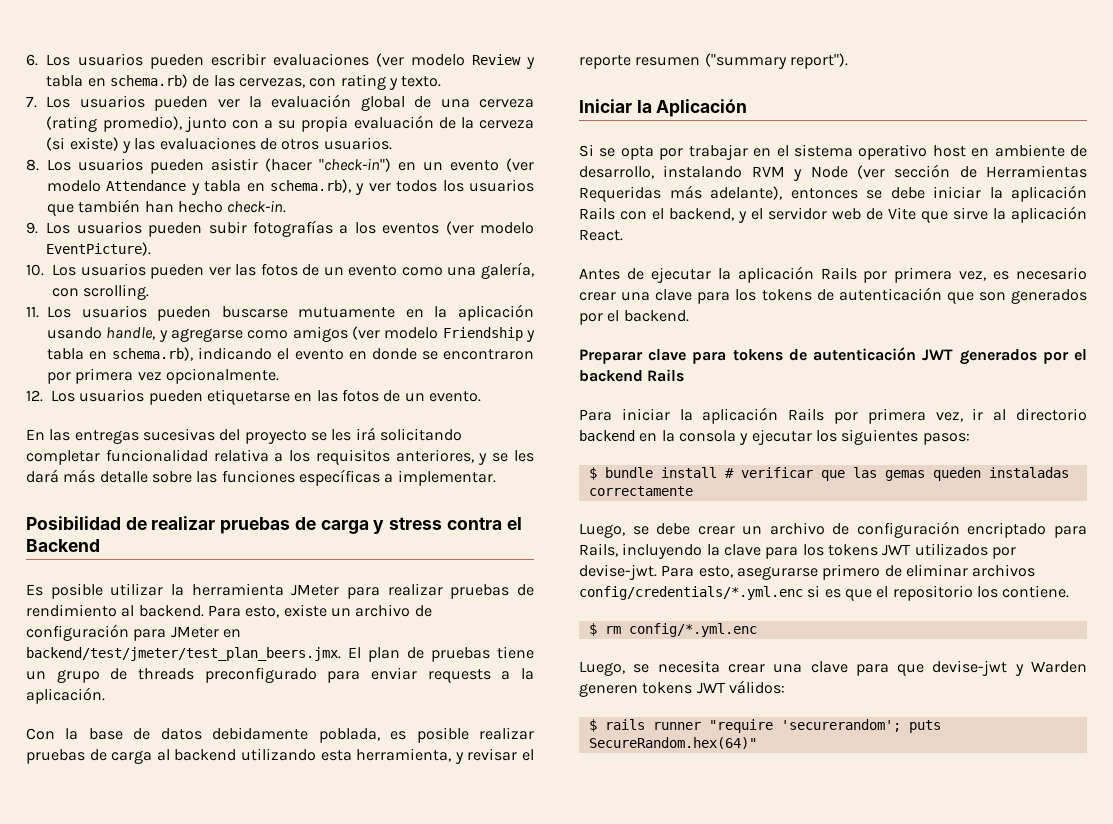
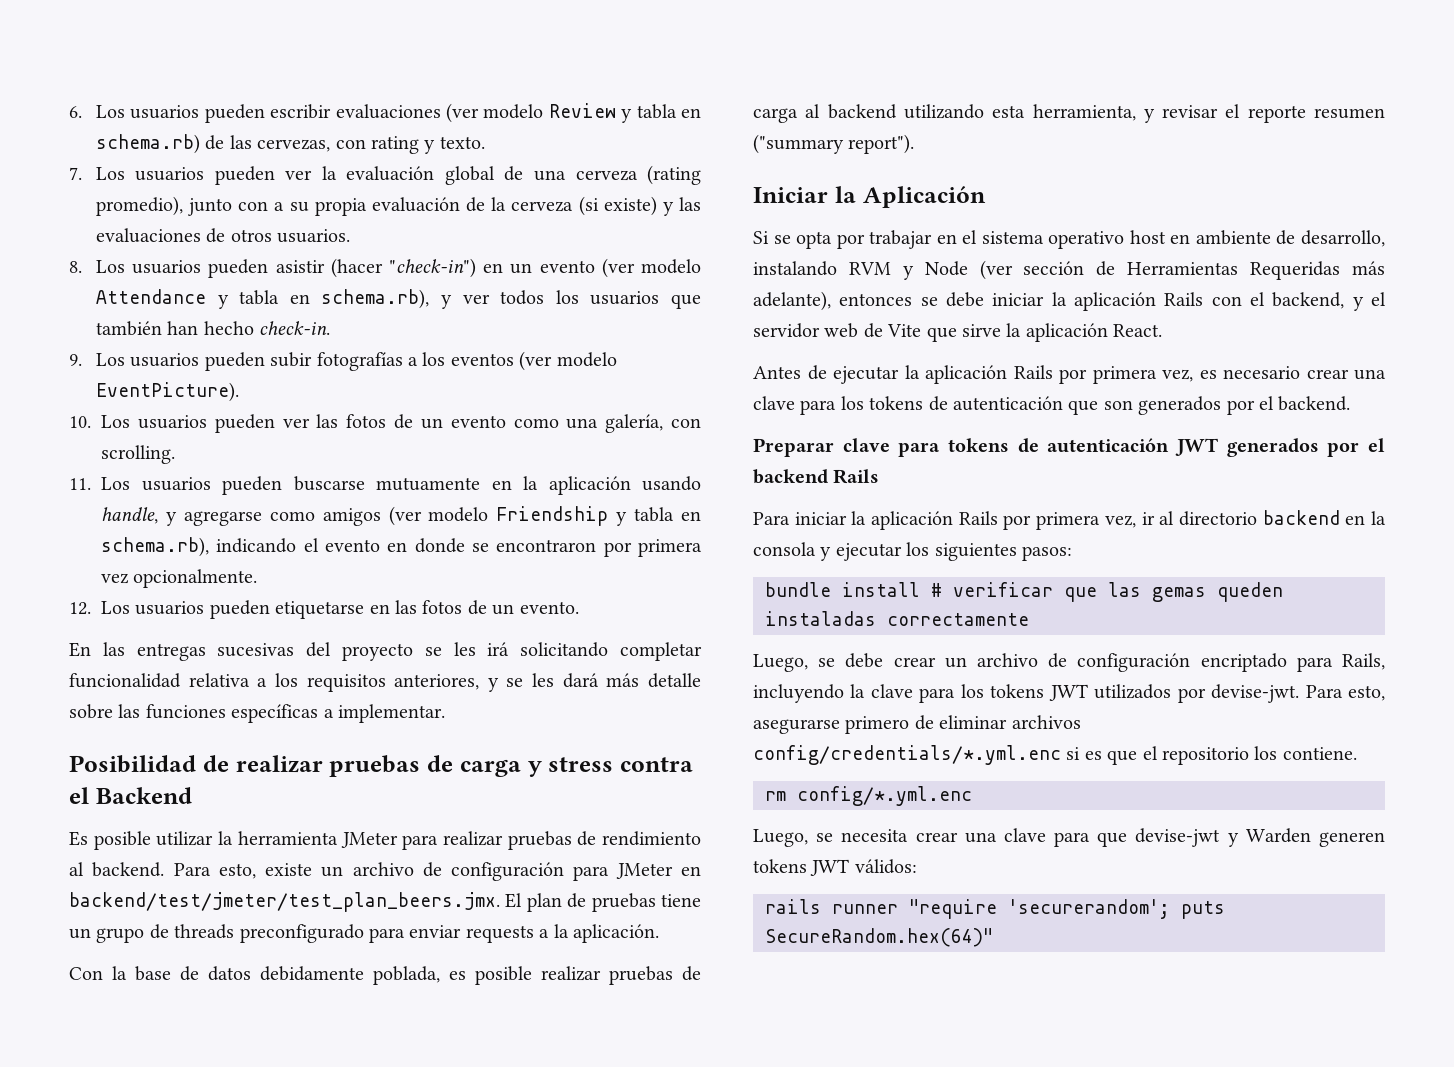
[588,467,597,480] $ -> (1072, 553) none
[588,623,597,636] $ -> (1357, 753) none
[588,719,597,732] $ -> (917, 866) none

